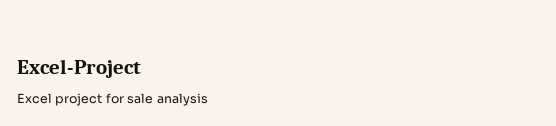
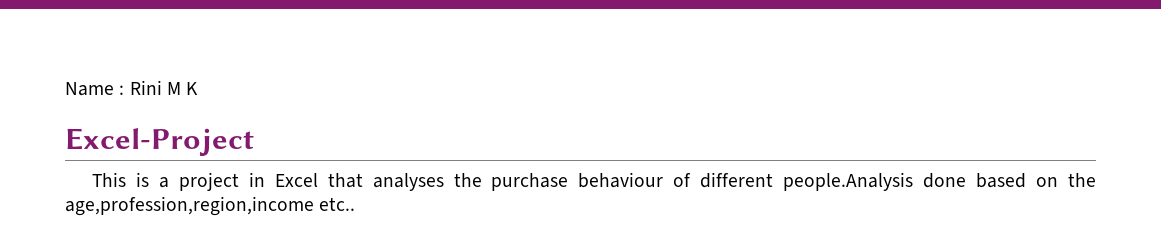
[17,59,141,78] [17,93,208,106] Excel-Project // Excel project for sale analysis -> [65,80,199,96] [65,128,254,156] [91,172,1097,191] [65,196,356,216] Name : Rini M K // Excel-Project // This is a project in Excel that analyses the purchase behaviour of different people.Analysis done based on the age,profession,region,income etc..

